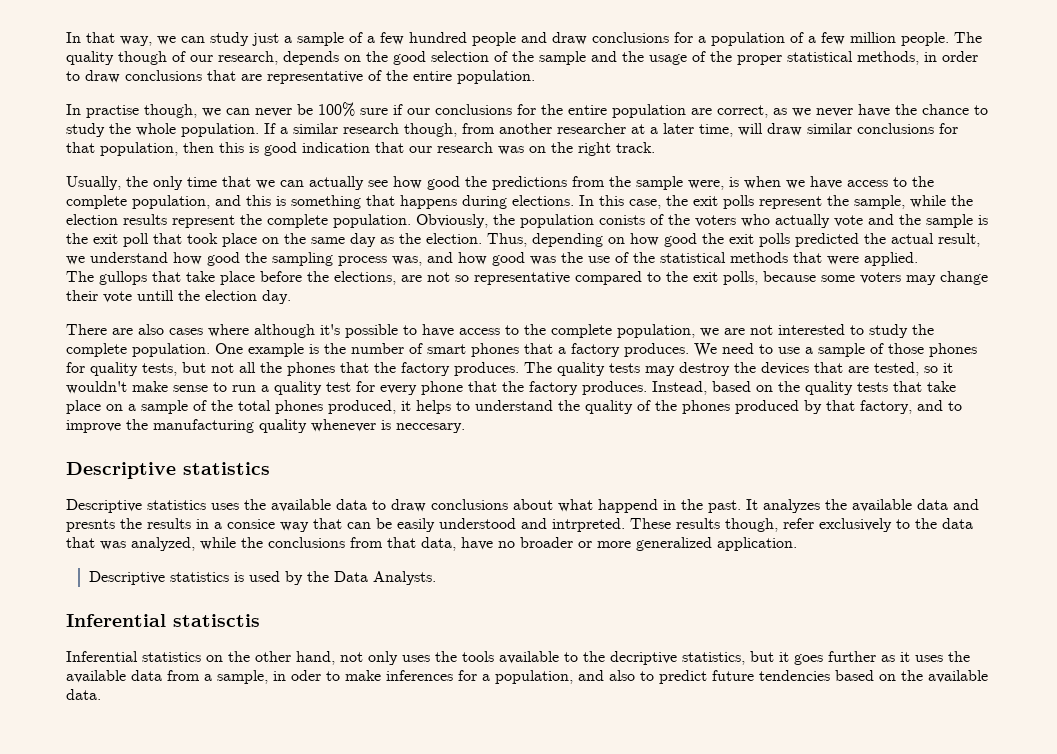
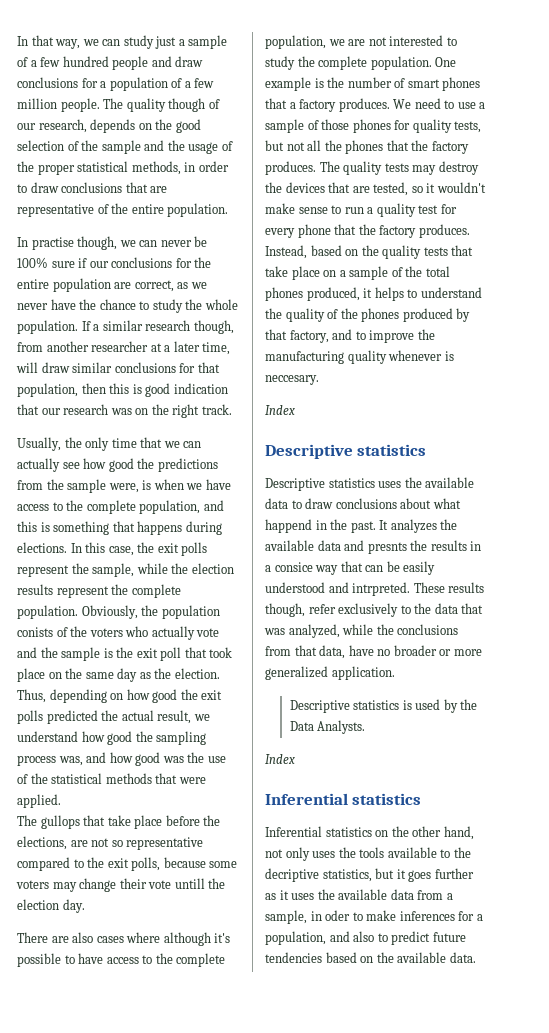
(465, 428) none -> [265,405,295,415] // Index
[66,614,260,627] // Inferential statisctis -> [265,754,295,764] [265,793,422,805] // Index // Inferential statistics

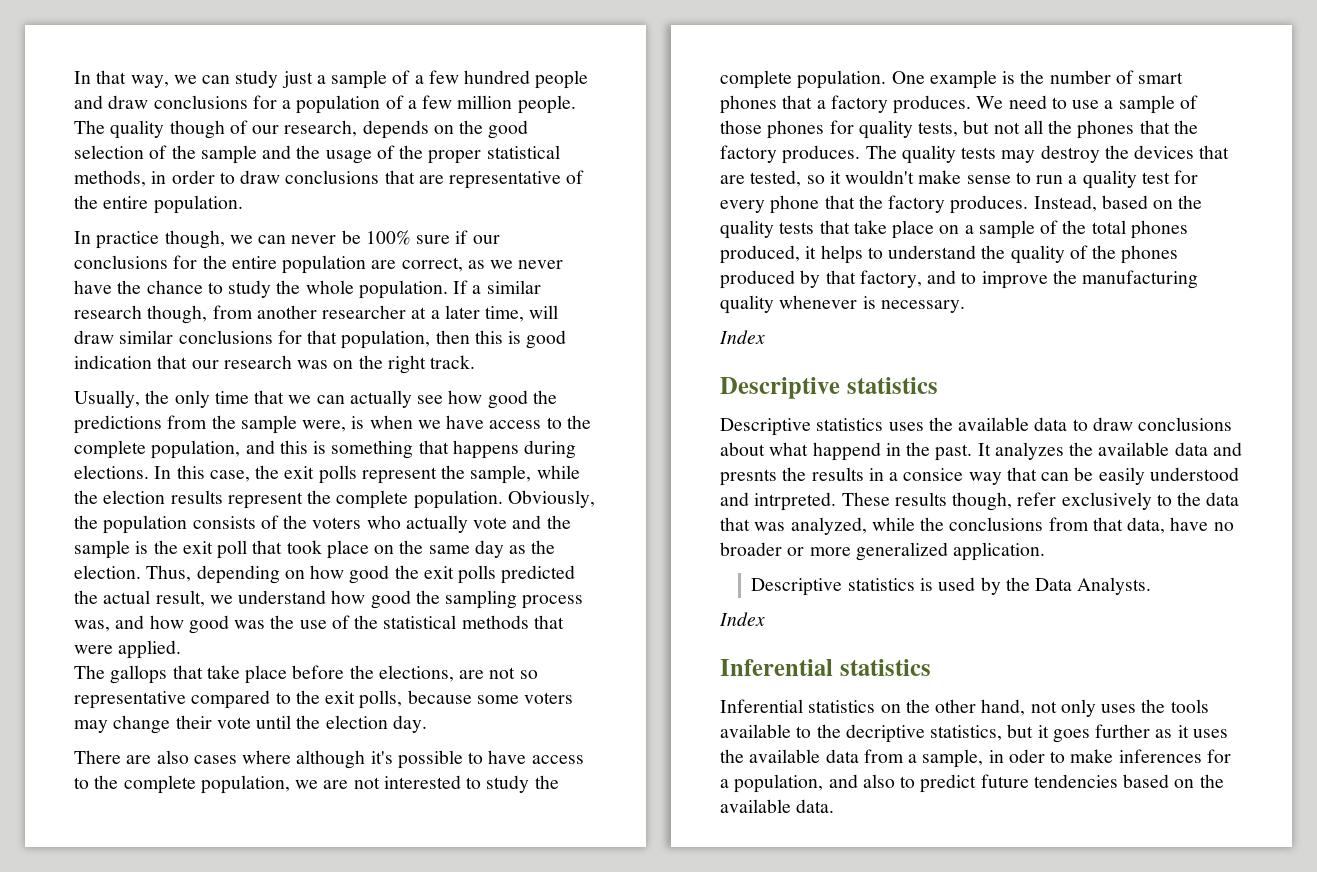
[31,237,74,250] practise -> [96,231,160,249] practice
[17,627,53,637] conists -> [192,516,256,529] consists
[40,815,80,829] gullops -> [110,665,168,684] gallops
[174,878,205,889] untill -> [256,715,292,729] until
[265,375,319,385] neccesary. -> [880,300,965,313] necessary.

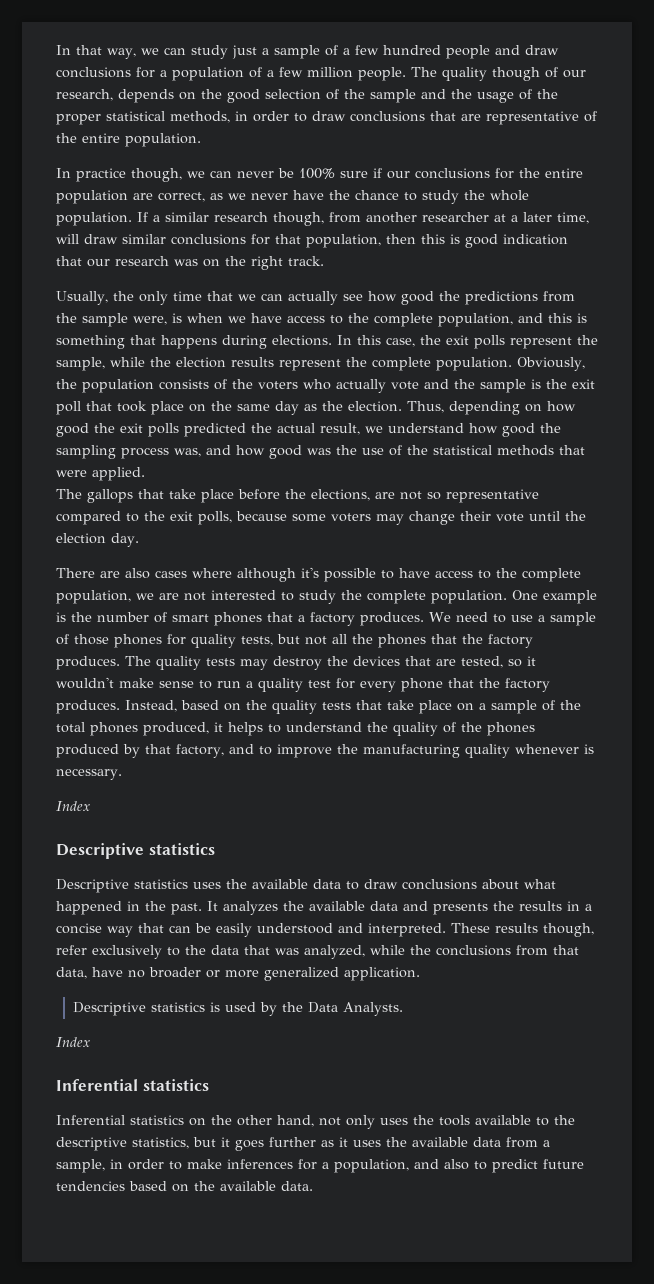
[812,442,881,461] happend -> [56,901,122,915] happened
[720,469,777,486] presnts -> [433,903,488,915] presents
[903,468,964,481] consice -> [56,923,102,934] concise
[754,492,837,511] intrpreted. -> [368,923,446,937] interpreted.
[845,724,925,743] decriptive -> [56,1137,127,1151] descriptive
[1008,749,1045,763] oder -> [128,1159,164,1170] order

